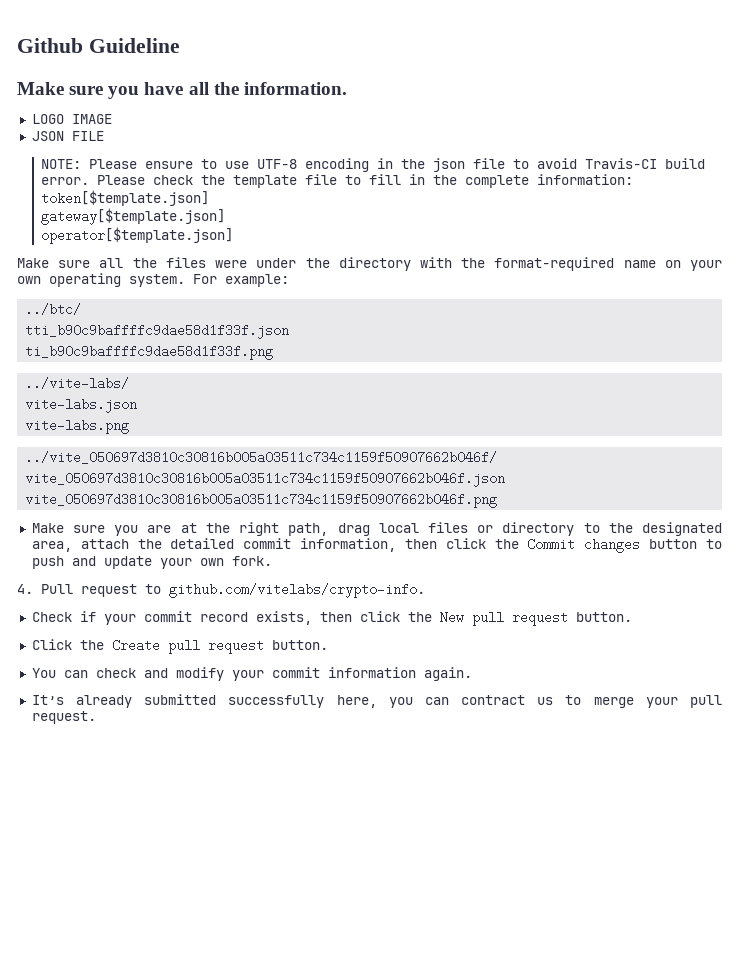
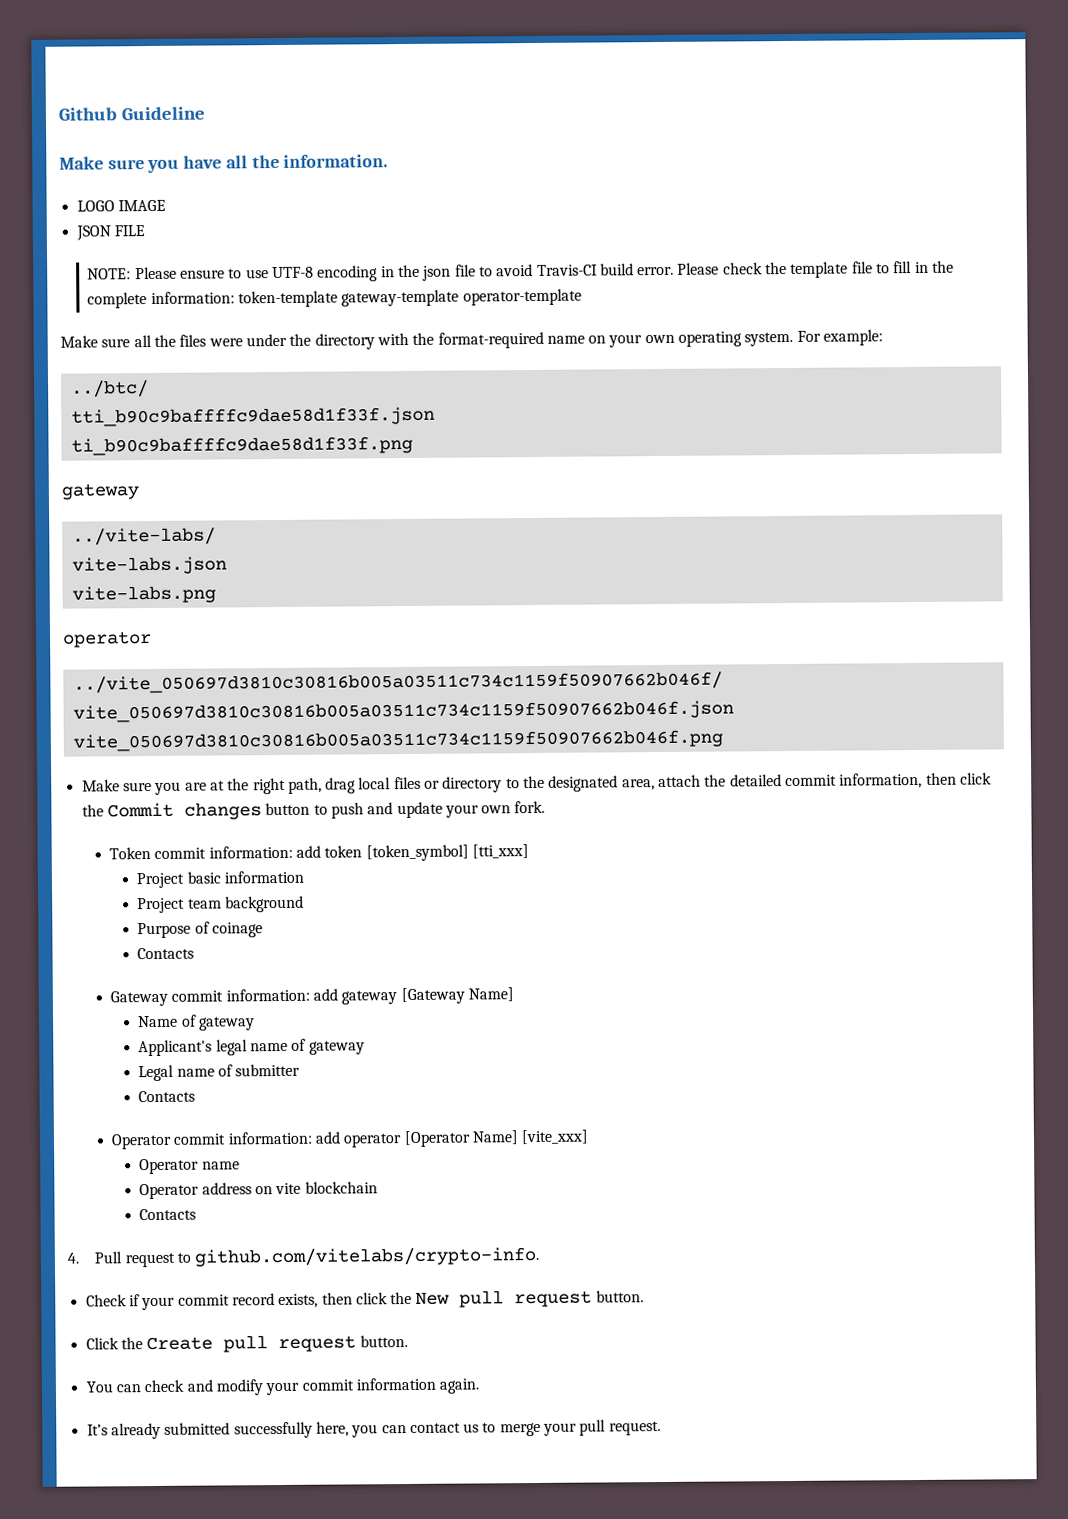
[41,190,210,206] [41,208,226,225] [41,227,234,244] token[$template.json] // gateway[$template.json] // operator[$template.json] -> [237,288,582,308] token-template gateway-template operator-template
(274, 352) none -> [61,483,139,500] // gateway
(130, 426) none -> [62,631,152,648] // operator
(272, 561) none -> [108,844,529,862] [136,870,304,889] [137,895,304,914] [137,921,263,939] [137,947,195,960] [109,987,514,1007] [138,1014,255,1031] [138,1038,365,1057] [138,1063,301,1082] [138,1090,196,1103] [110,1129,590,1150] [139,1158,240,1175] [139,1181,378,1200] [139,1208,197,1221] // Token commit information: add token [token_symbol] [tti_xxx] // Project basic information // Project team background // Purpose of coinage // Contacts // Gateway commit information: add gateway [Gateway Name] // Name of gateway // Applicant's legal name of gateway // Legal name of submitter // Contacts // Operator commit information: add operator [Operator Name] [vite_xxx] // Operator name // Operator address on vite blockchain // Contacts
[461,695,526,705] contract -> [409,1422,461,1434] contact

